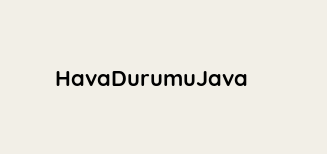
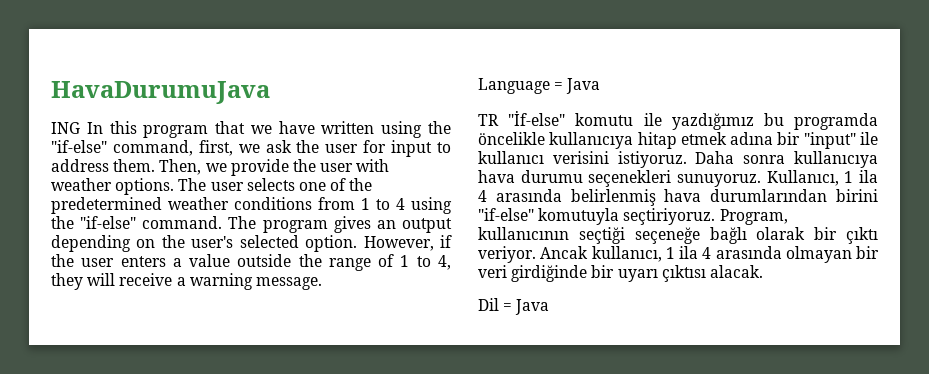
(248, 78) none -> [51,121,451,138] [51,140,452,157] [51,159,390,176] [51,178,373,195] [51,197,452,214] [51,216,453,233] [51,235,452,252] [51,254,451,271] [51,273,322,290] [478,78,601,94] [478,110,878,130] [478,132,878,149] [478,151,878,168] [478,170,878,187] [478,189,878,206] [478,208,788,225] [478,227,878,244] [478,246,879,263] [478,265,763,282] [478,298,550,315] // ING In this program that we have written using the "if-else" command, first, we ask the user for input to address them. Then, we provide the user with weather options. The user selects one of the predetermined weather conditions from 1 to 4 using the "if-else" command. The program gives an output depending on the user's selected option. However, if the user enters a value outside the range of 1 to 4, they will receive a warning message. // Language = Java // TR "İf-else" komutu ile yazdığımız bu programda öncelikle kullanıcıya hitap etmek adına bir "input" ile kullanıcı verisini istiyoruz. Daha sonra kullanıcıya hava durumu seçenekleri sunuyoruz. Kullanıcı, 1 ila 4 arasında belirlenmiş hava durumlarından birini "if-else" komutuyla seçtiriyoruz. Program, kullanıcının seçtiği seçeneğe bağlı olarak bir çıktı veriyor. Ancak kullanıcı, 1 ila 4 arasında olmayan bir veri girdiğinde bir uyarı çıktısı alacak. // Dil = Java

